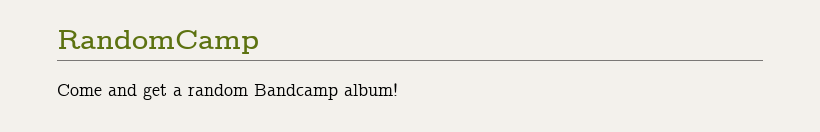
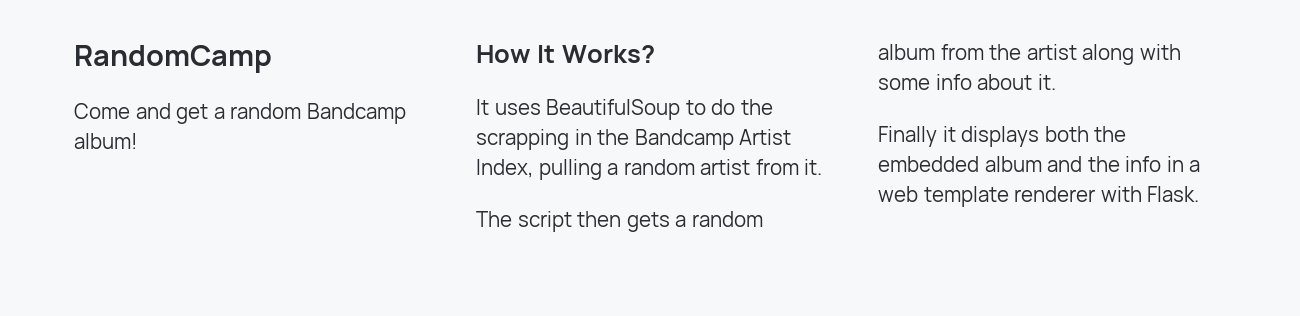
(398, 89) none -> [476,45,655,63] [476,99,773,120] [476,129,792,150] [476,159,823,180] [476,211,763,232] [878,44,1181,65] [878,74,1056,90] [878,126,1127,147] [878,156,1201,172] [878,186,1200,207] // How It Works? // It uses BeautifulSoup to do the scrapping in the Bandcamp Artist Index, pulling a random artist from it. // The script then gets a random album from the artist along with some info about it. // Finally it displays both the embedded album and the info in a web template renderer with Flask.

